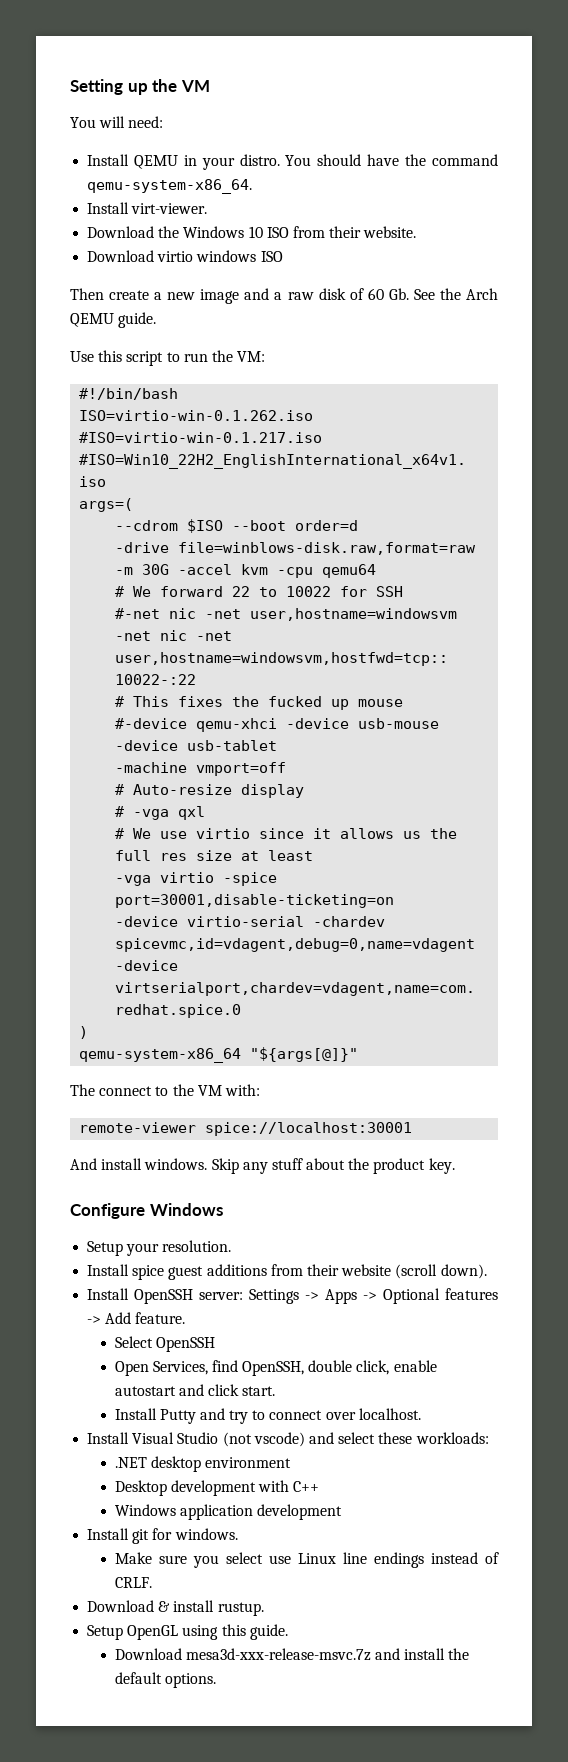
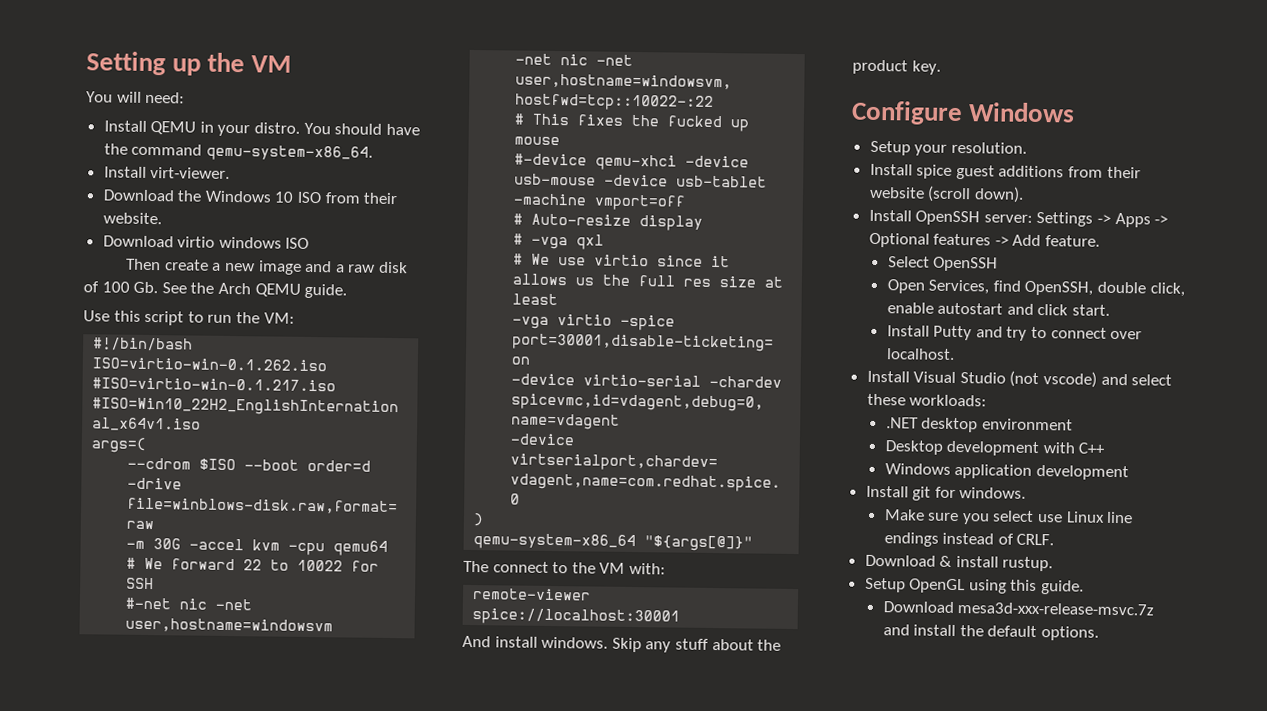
[367,288,384,300] 60 -> [101,281,130,293] 100

